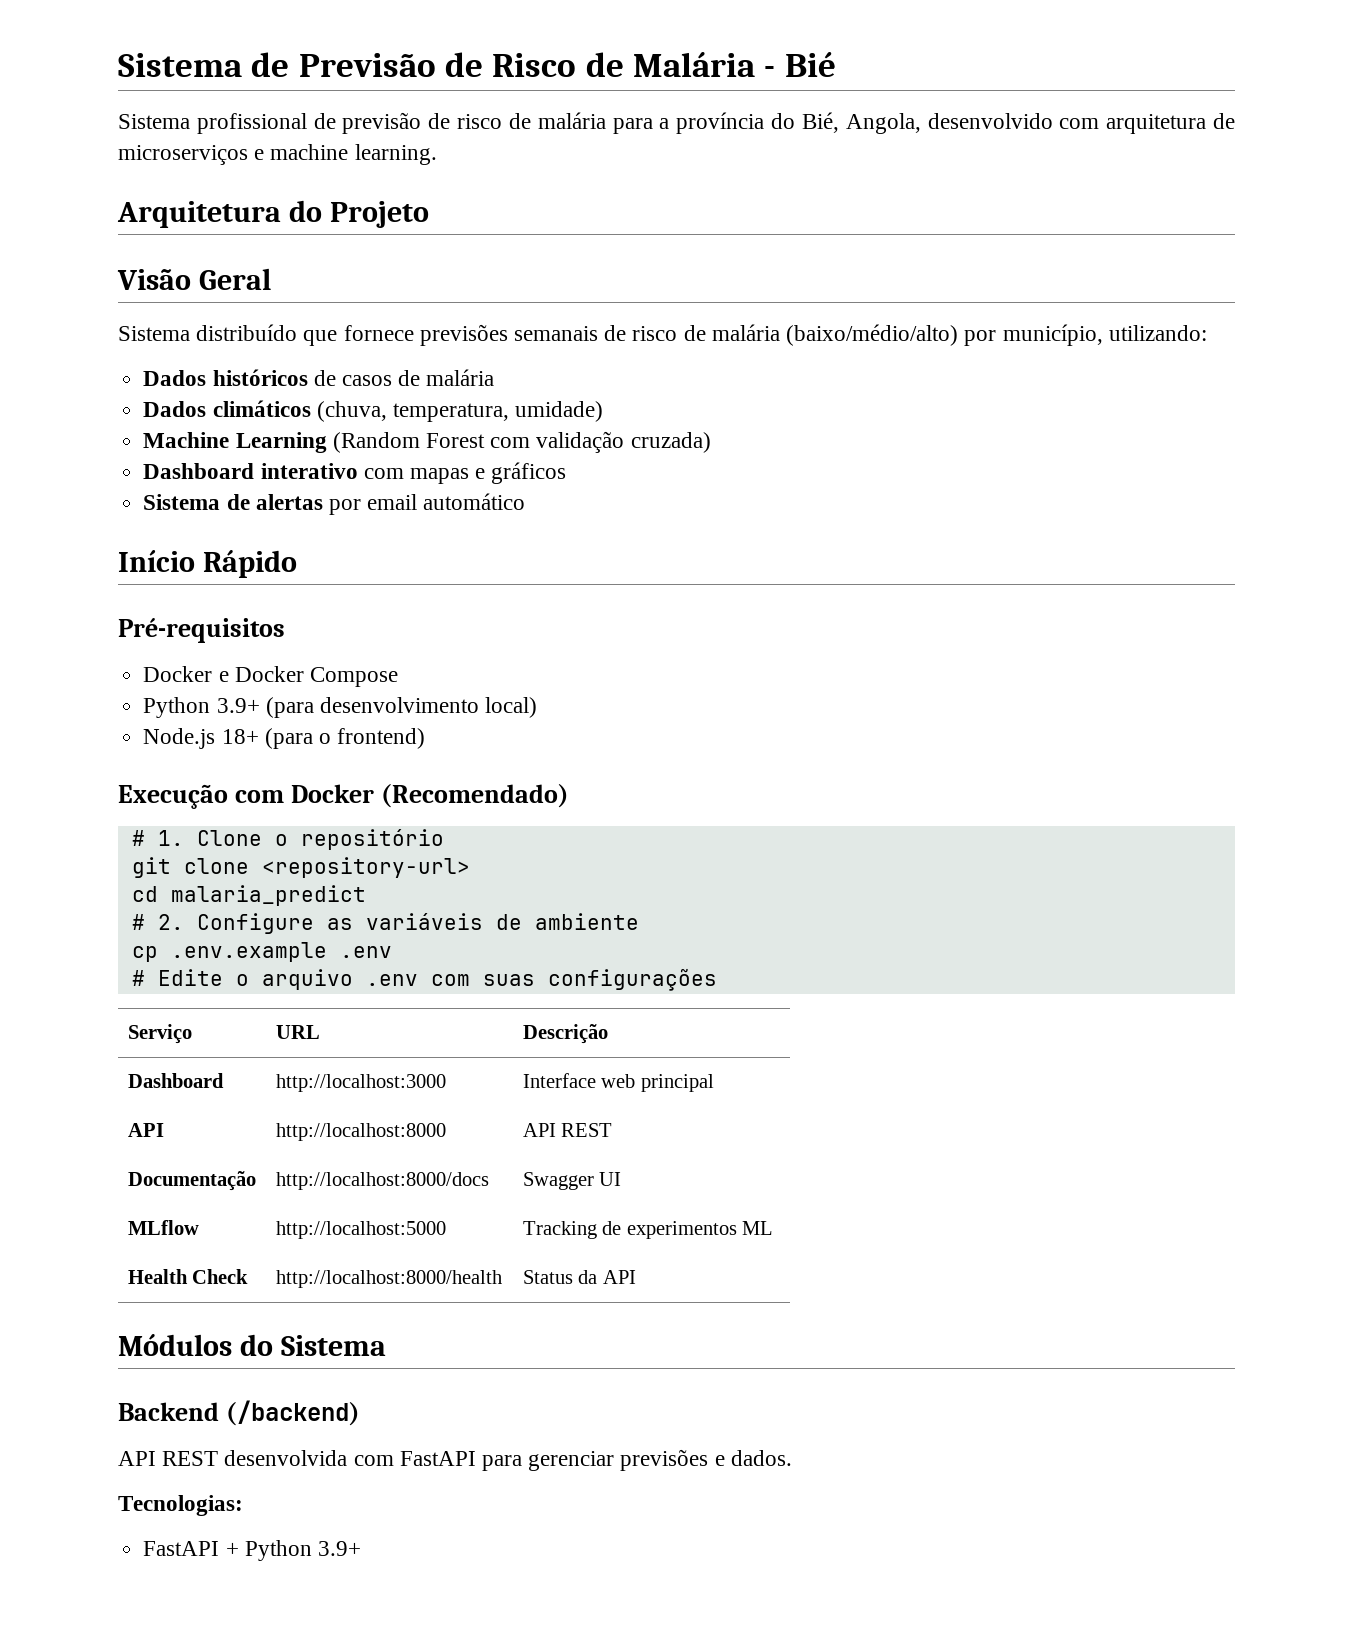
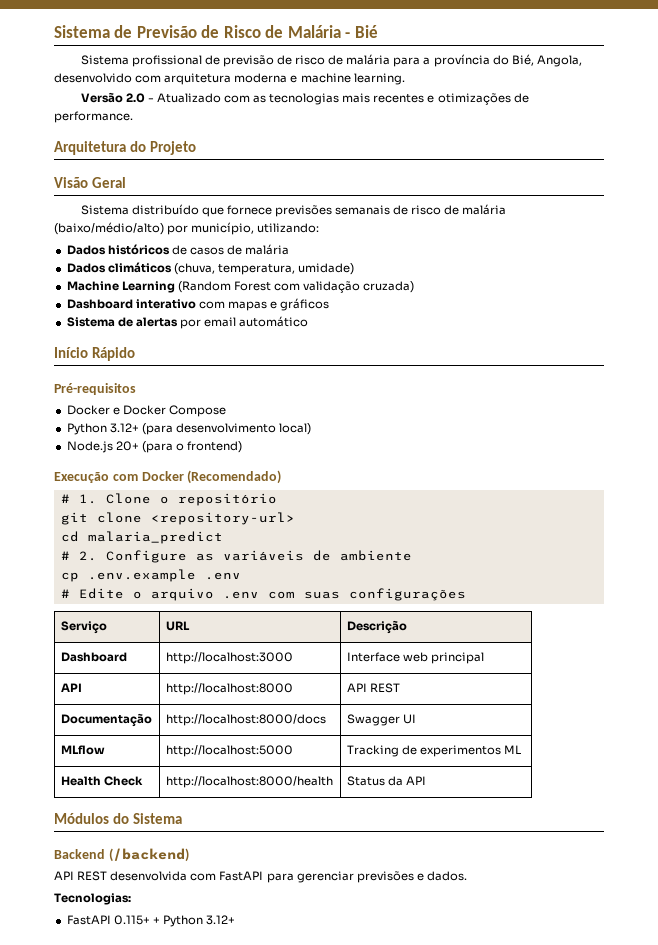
[1213,113,1236,129] [118,145,248,165] de microserviços -> [234,73,288,83] moderna
(437, 154) none -> [80,92,529,105] [54,111,133,123] // Versão 2.0 - Atualizado com as tecnologias mais recentes e otimizações de performance.
[216,698,260,713] 3.9+ -> [109,423,139,433] 3.12+
[221,729,259,744] 18+ -> [115,441,139,451] 20+
(220, 1548) none -> [113,915,150,925] 0.115+
[317,1541,361,1556] 3.9+ -> [206,915,236,925] 3.12+

